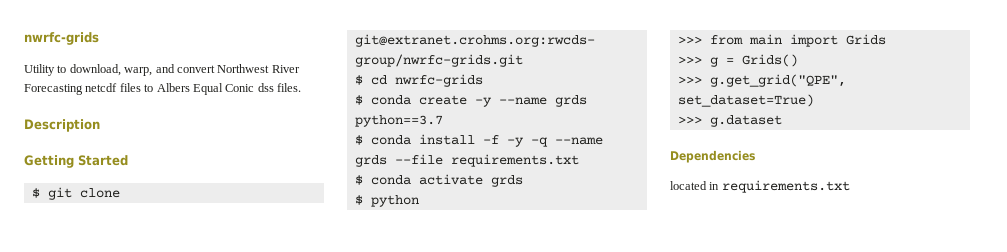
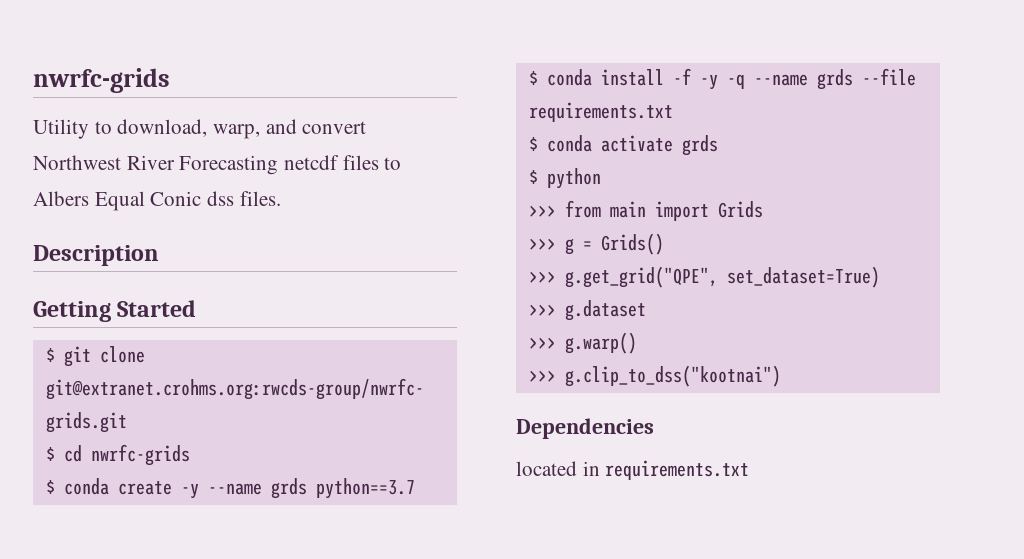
(782, 121) none -> [528,332,637,354] [528,365,781,387] // >>> g.warp() // >>> g.clip_to_dss("kootnai")

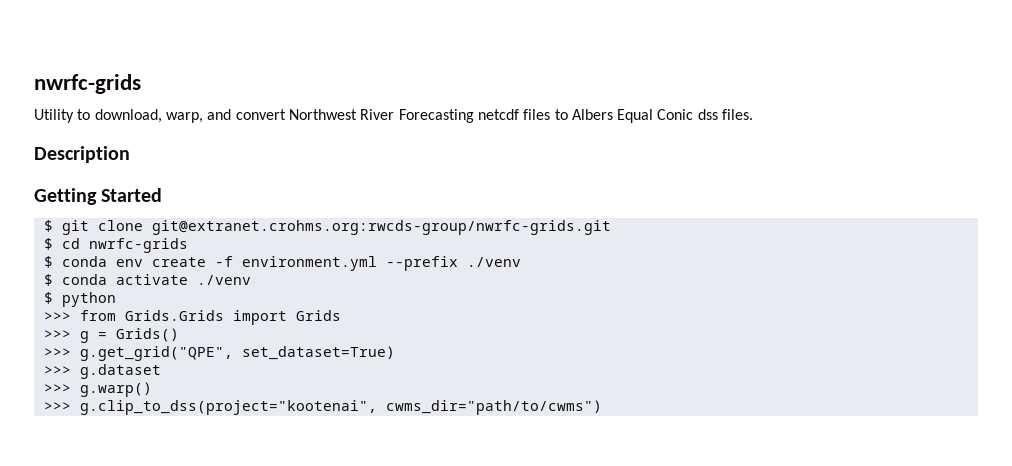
[117,478,415,499] [528,68,916,90] [528,102,673,122] create -y --name grds python==3.7 // $ conda install -f -y -q --name grds --file requirements.txt -> [115,256,521,271] env create -f environment.yml --prefix ./venv
[681,135,718,156] grds -> [196,275,251,285] ./venv
[609,201,646,218] main -> [124,310,224,321] Grids.Grids
[564,365,781,387] [516,418,654,439] [516,460,750,480] g.clip_to_dss("kootnai") // Dependencies // located in requirements.txt -> [79,400,602,415] g.clip_to_dss(project="kootenai", cwms_dir="path/to/cwms")

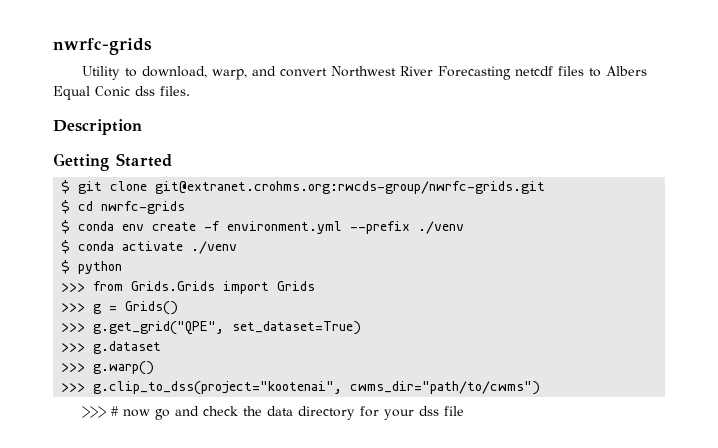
(602, 407) none -> [82,406,465,420] // >>> # now go and check the data directory for your dss file

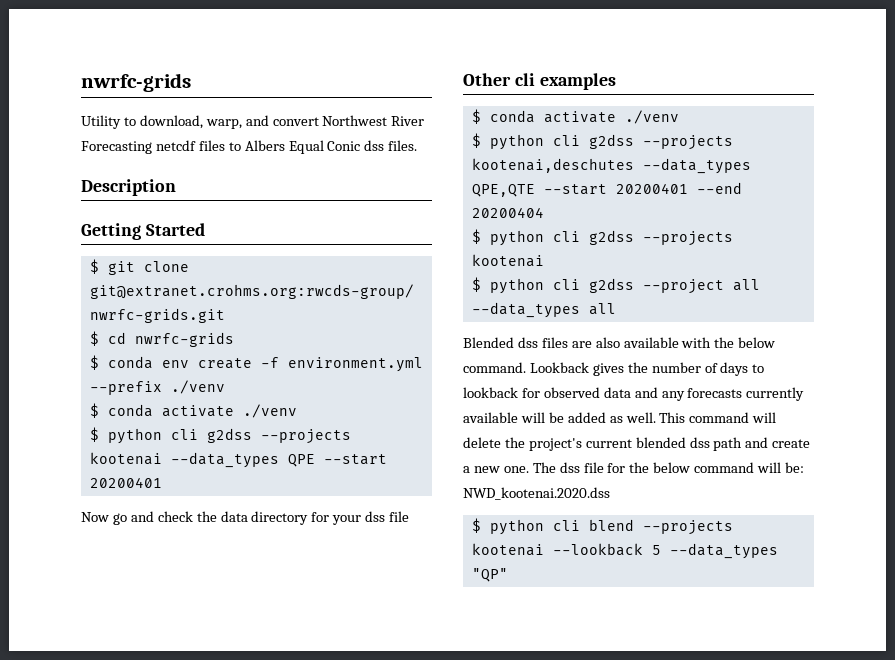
[61,281,316,294] [61,301,179,315] [61,321,362,335] [61,341,162,354] [61,361,155,375] [61,381,541,395] [82,406,151,418] // >>> from Grids.Grids import Grids // >>> g = Grids() // >>> g.get_grid("QPE", set_dataset=True) // >>> g.dataset // >>> g.warp() // >>> g.clip_to_dss(project="kootenai", cwms_dir="path/to/cwms") // >>> # now -> [170,428,351,444] [89,452,387,468] [89,477,162,488] [81,512,109,522] cli g2dss --projects kootenai --data_types QPE --start 20200401 // Now
(465, 411) none -> [463,73,616,90] [471,109,679,124] [471,133,733,150] [471,158,751,174] [471,182,742,197] [471,207,544,218] [471,229,733,246] [471,254,544,267] [471,277,760,294] [471,302,616,318] [463,337,776,348] [463,362,765,376] [463,387,805,401] [463,412,777,423] [463,437,811,451] [463,462,805,473] [463,487,610,500] [471,518,733,535] [471,543,778,559] [471,568,508,582] // Other cli examples // $ conda activate ./venv // $ python cli g2dss --projects kootenai,deschutes --data_types QPE,QTE --start 20200401 --end 20200404 // $ python cli g2dss --projects kootenai // $ python cli g2dss --project all --data_types all // Blended dss files are also available with the below command. Lookback gives the number of days to lookback for observed data and any forecasts currently available will be added as well. This command will delete the project's current blended dss path and create a new one. The dss file for the below command will be: NWD_kootenai.2020.dss // $ python cli blend --projects kootenai --lookback 5 --data_types "QP"

